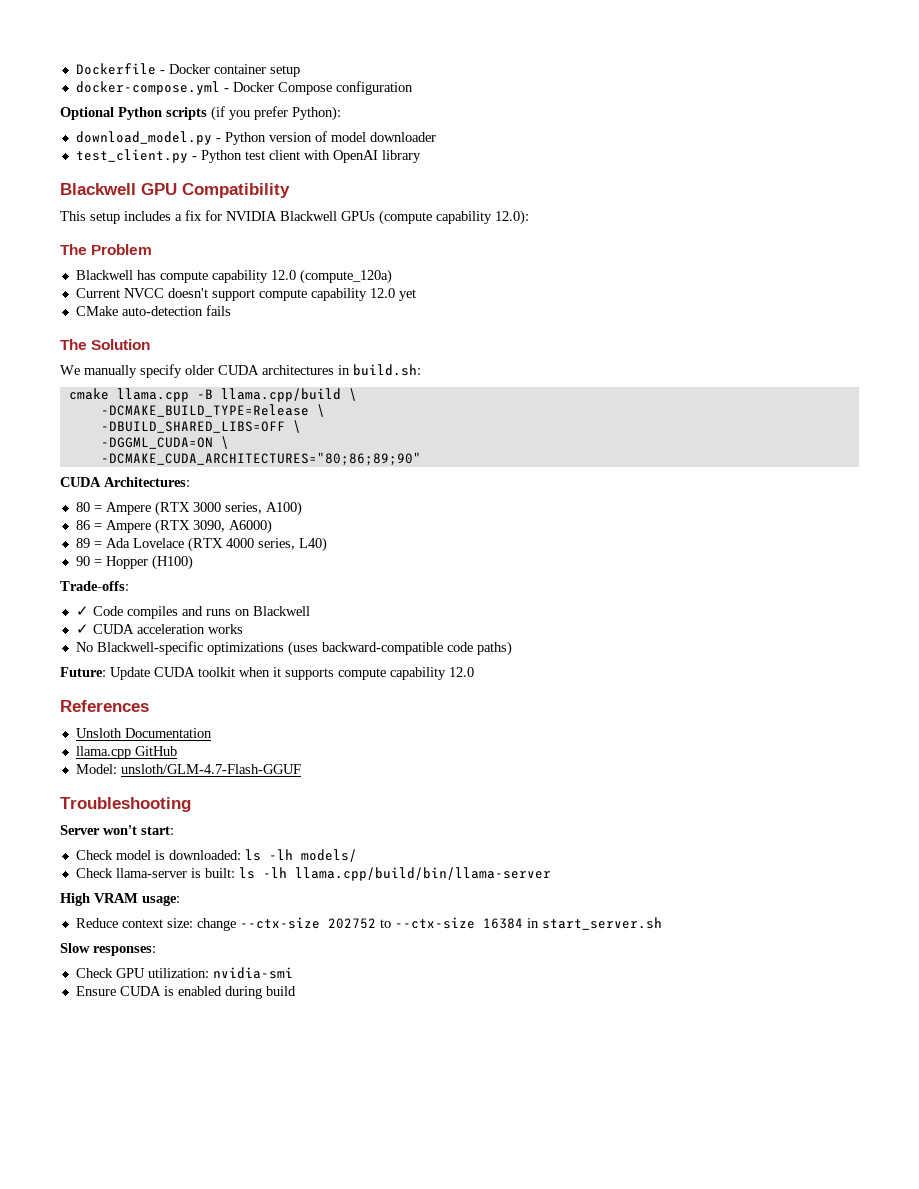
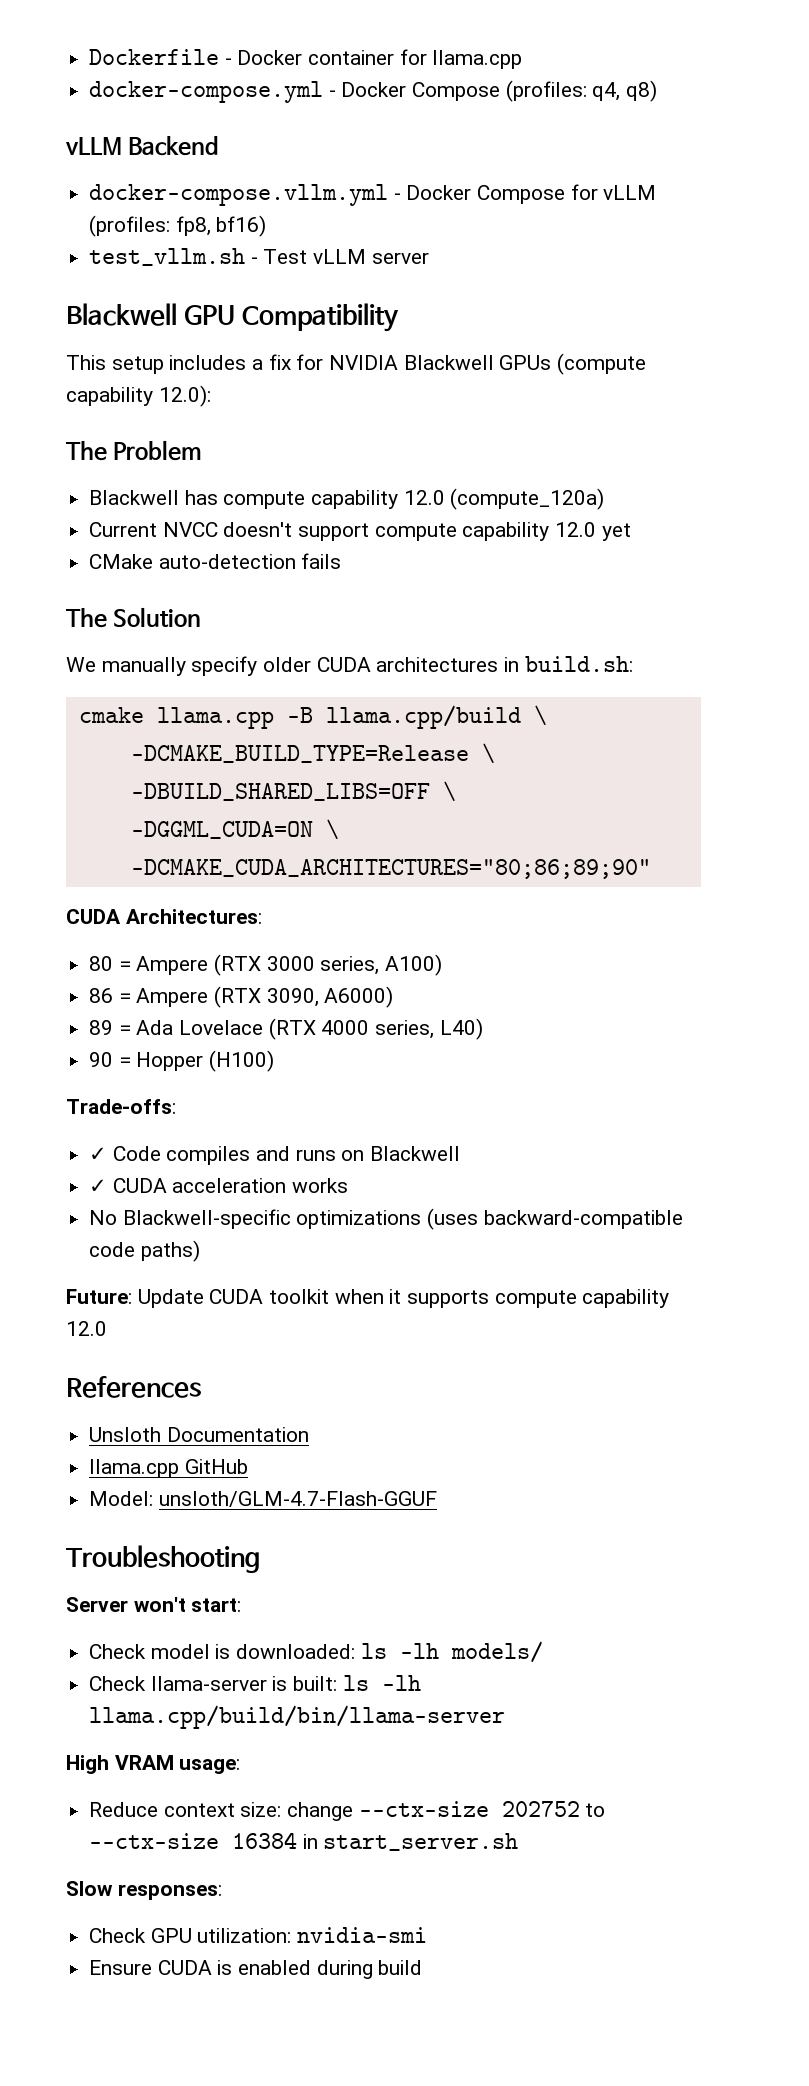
[269,65,300,77] setup -> [399,49,523,69] for llama.cpp
[335,81,413,95] [60,106,341,121] [75,131,436,145] [75,149,421,163] configuration // Optional Python scripts (if you prefer Python): // download_model.py - Python version of model downloader // test_client.py - Python test client with OpenAI library -> [505,80,658,102] [65,136,220,156] [89,184,657,206] [89,215,267,237] [89,248,429,266] (profiles: q4, q8) // vLLM Backend // docker-compose.vllm.yml - Docker Compose for vLLM (profiles: fp8, bf16) // test_vllm.sh - Test vLLM server

